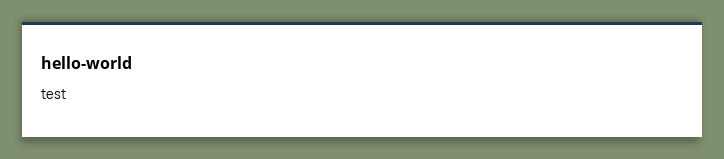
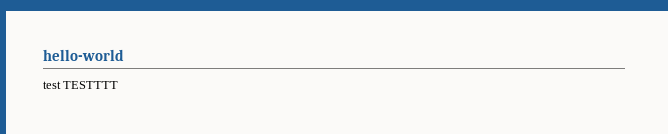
(66, 94) none -> [63,81,119,89] TESTTTT

